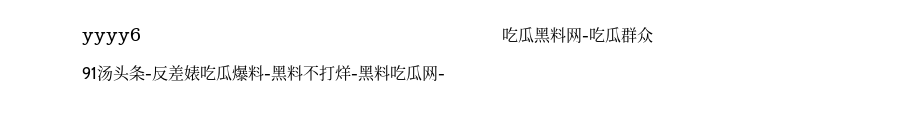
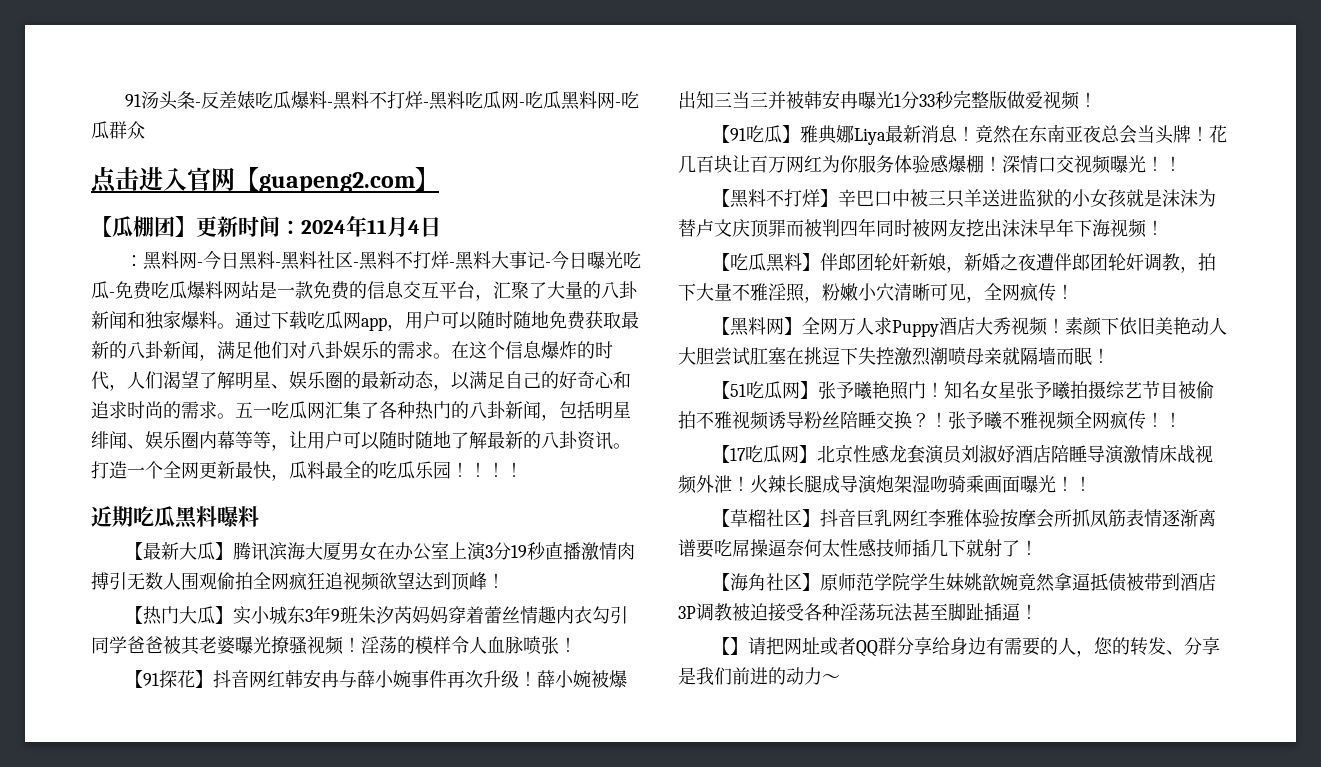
[82,28,141,45] yyyy6 // -> (124, 100) none
(653, 35) none -> [91,166,439,193] [91,215,441,238] [124,251,641,270] [91,281,638,301] [91,311,639,331] [91,341,613,361] [91,371,631,391] [91,401,631,421] [91,431,631,451] [91,461,523,481] [91,506,259,529] [124,542,635,561] [91,572,505,591] [124,605,628,625] [91,636,577,655] [124,669,627,689] [678,90,1097,110] [711,124,1227,145] [678,155,1182,174] [711,189,1216,208] [678,218,1164,238] [711,253,1216,273] [678,283,1074,303] [711,316,1227,337] [678,347,1110,366] [711,381,1214,400] [678,411,1182,430] [711,444,1213,464] [678,475,1092,494] [711,509,1216,528] [678,539,1038,558] [711,572,1216,592] [678,603,1038,622] [711,637,1220,657] [678,667,840,685] // 点击进入官网【guapeng2.com】 // 【瓜棚团】更新时间：2024年11月4日 // ：黑料网-今日黑料-黑料社区-黑料不打烊-黑料大事记-今日曝光吃瓜-免费吃瓜爆料网站是一款免费的信息交互平台，汇聚了大量的八卦新闻和独家爆料。通过下载吃瓜网app，用户可以随时随地免费获取最新的八卦新闻，满足他们对八卦娱乐的需求。在这个信息爆炸的时代，人们渴望了解明星、娱乐圈的最新动态，以满足自己的好奇心和追求时尚的需求。五一吃瓜网汇集了各种热门的八卦新闻，包括明星绯闻、娱乐圈内幕等等，让用户可以随时随地了解最新的八卦资讯。打造一个全网更新最快，瓜料最全的吃瓜乐园！！！！ // 近期吃瓜黑料曝料 // 【最新大瓜】腾讯滨海大厦男女在办公室上演3分19秒直播激情肉搏引无数人围观偷拍全网疯狂追视频欲望达到顶峰！ // 【热门大瓜】实小城东3年9班朱汐芮妈妈穿着蕾丝情趣内衣勾引同学爸爸被其老婆曝光撩骚视频！淫荡的模样令人血脉喷张！ // 【91探花】抖音网红韩安冉与薛小婉事件再次升级！薛小婉被爆出知三当三并被韩安冉曝光1分33秒完整版做爱视频！ // 【91吃瓜】雅典娜Liya最新消息！竟然在东南亚夜总会当头牌！花几百块让百万网红为你服务体验感爆棚！深情口交视频曝光！！ // 【黑料不打烊】辛巴口中被三只羊送进监狱的小女孩就是沫沫为替卢文庆顶罪而被判四年同时被网友挖出沫沫早年下海视频！ // 【吃瓜黑料】伴郎团轮奸新娘，新婚之夜遭伴郎团轮奸调教，拍下大量不雅淫照，粉嫩小穴清晰可见，全网疯传！ // 【黑料网】全网万人求Puppy酒店大秀视频！素颜下依旧美艳动人大胆尝试肛塞在挑逗下失控激烈潮喷母亲就隔墙而眠！ // 【51吃瓜网】张予曦艳照门！知名女星张予曦拍摄综艺节目被偷拍不雅视频诱导粉丝陪睡交换？！张予曦不雅视频全网疯传！！ // 【17吃瓜网】北京性感龙套演员刘淑妤酒店陪睡导演激情床战视频外泄！火辣长腿成导演炮架湿吻骑乘画面曝光！！ // 【草榴社区】抖音巨乳网红李雅体验按摩会所抓凤筋表情逐渐离谱要吃屌操逼奈何太性感技师插几下就射了！ // 【海角社区】原师范学院学生妹姚歆婉竟然拿逼抵债被带到酒店3P调教被迫接受各种淫荡玩法甚至脚趾插逼！ // 【】请把网址或者QQ群分享给身边有需要的人，您的转发、分享是我们前进的动力～

